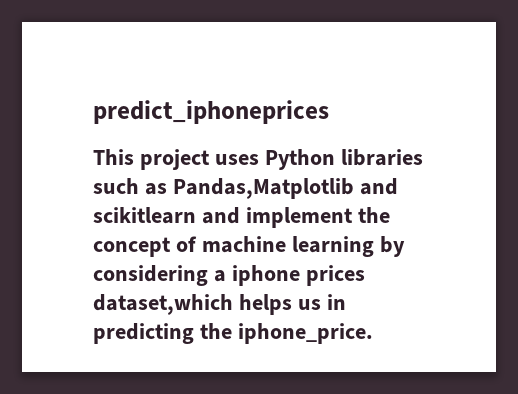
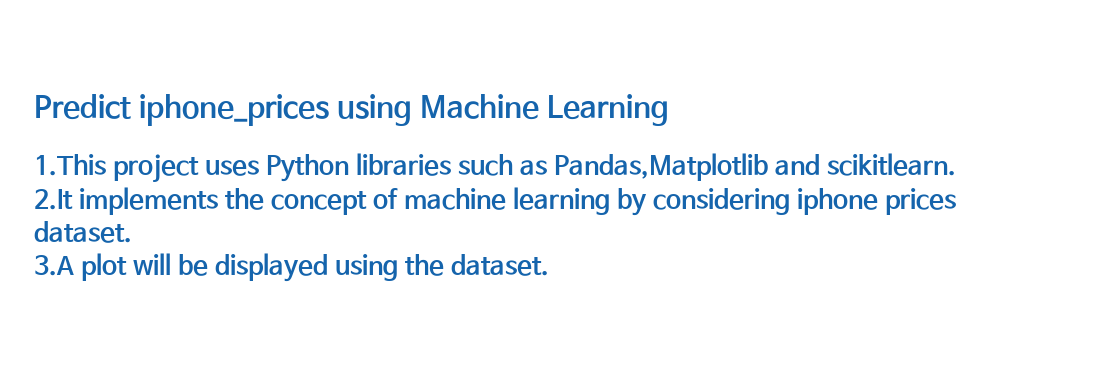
[93,100,329,124] [93,149,134,165] predict_iphoneprices // This -> [34,94,670,126] [34,154,106,176] Predict iphone_prices using Machine Learning // 1.This
[93,207,353,228] scikitlearn and implement -> [827,153,957,176] [34,187,219,215] scikitlearn. // 2.It implements
[213,270,226,282] a -> (791, 201) none
[93,294,346,315] [93,323,373,344] dataset,which helps us in predicting the iphone_price. -> [34,221,132,243] [34,253,550,282] dataset. // 3.A plot will be displayed using the dataset.

